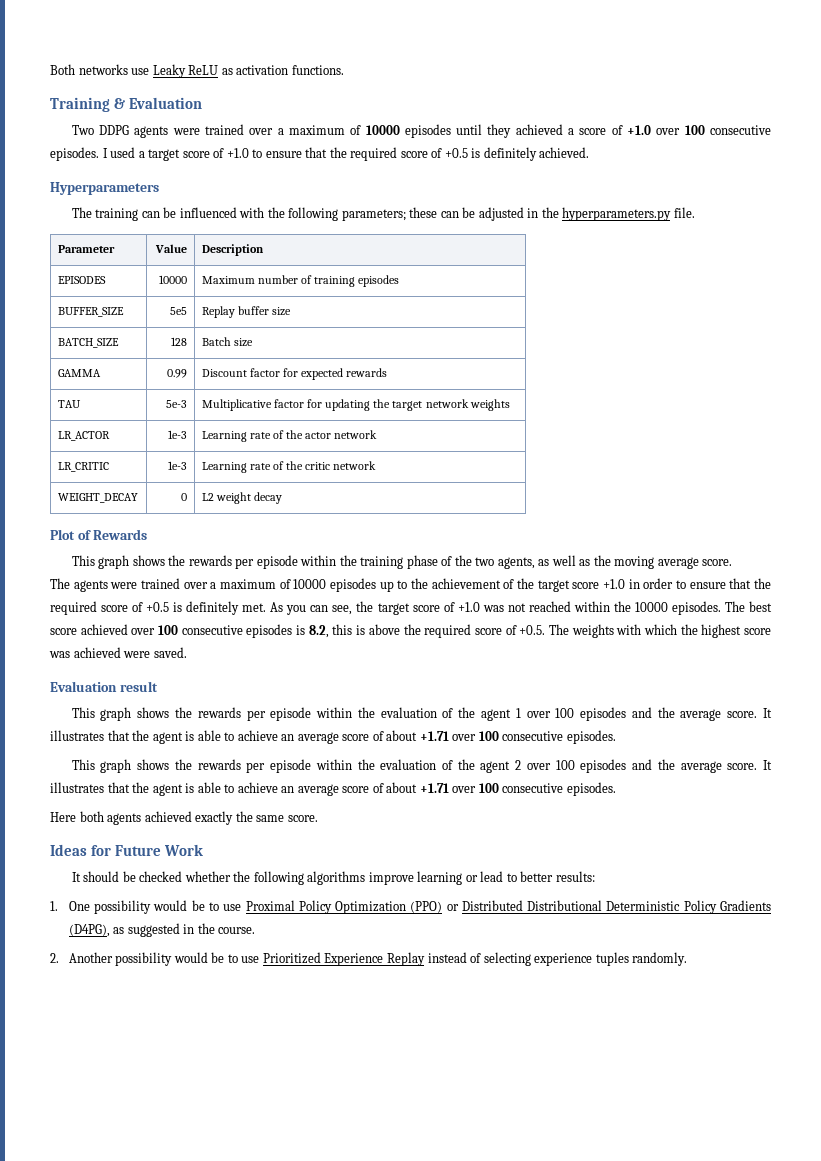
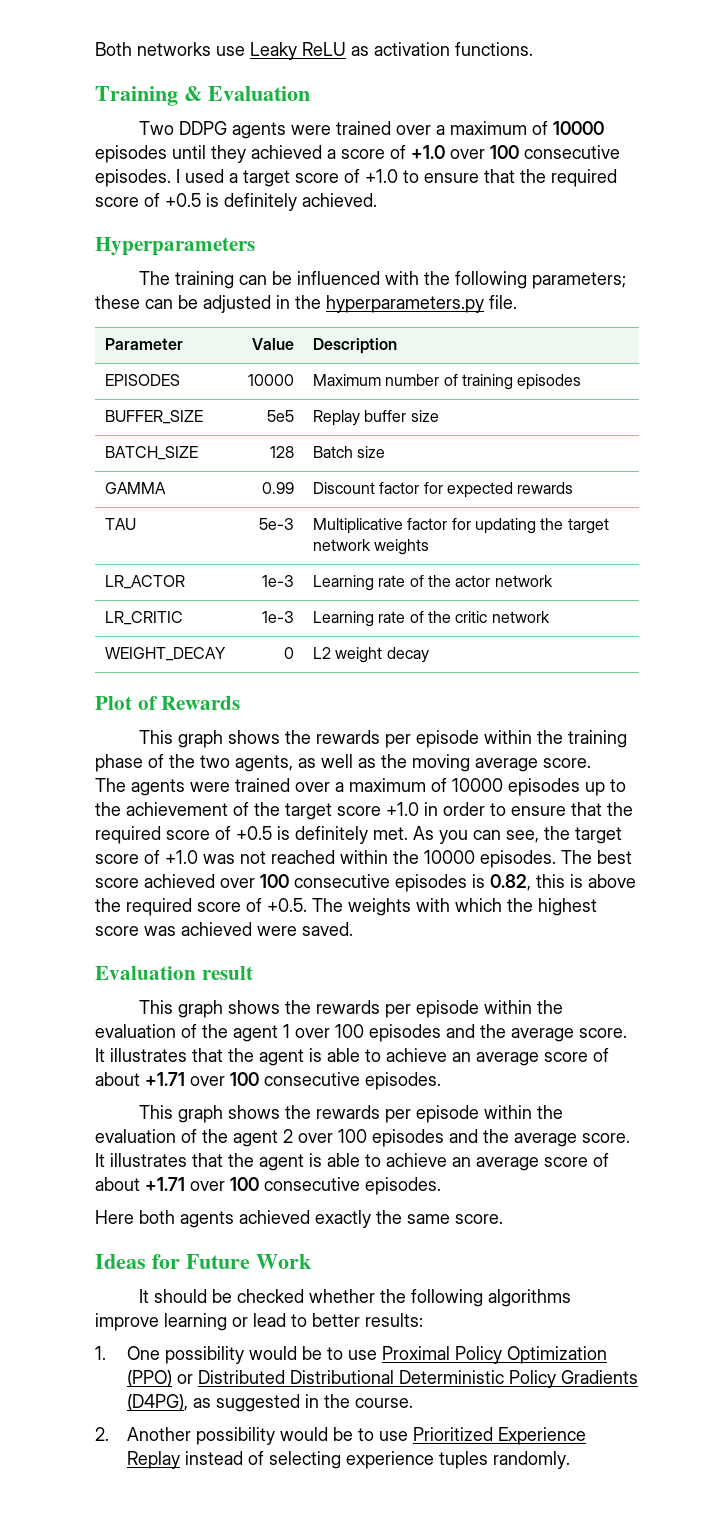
[308,625,329,638] 8.2, -> [490,874,531,891] 0.82,

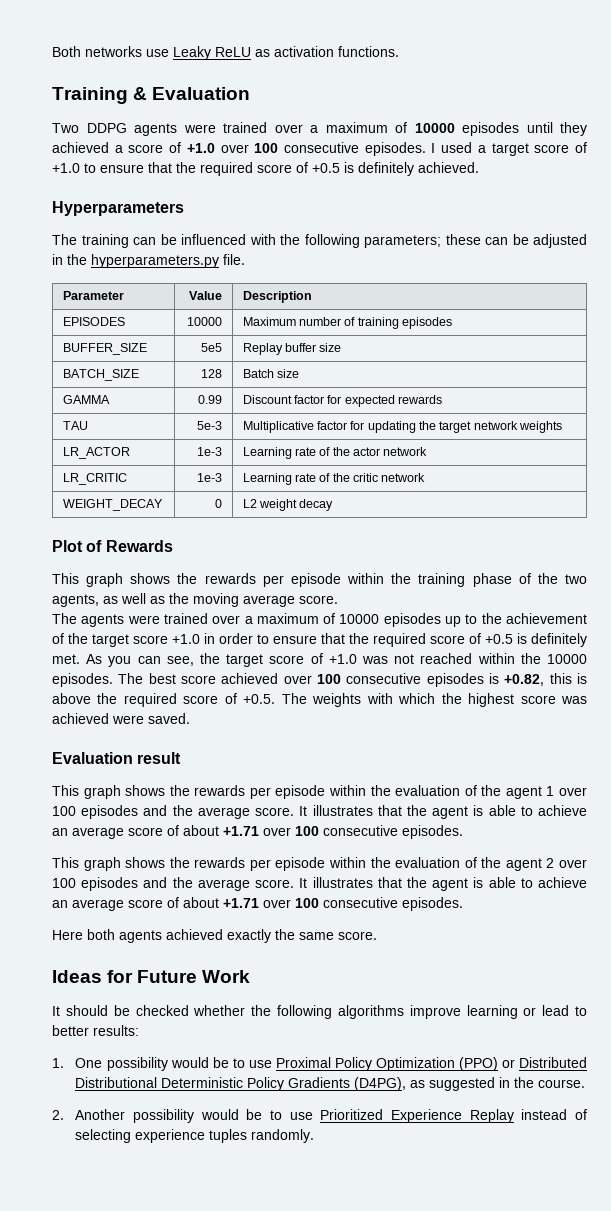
[490,874,531,891] 0.82, -> [504,674,545,686] +0.82,

